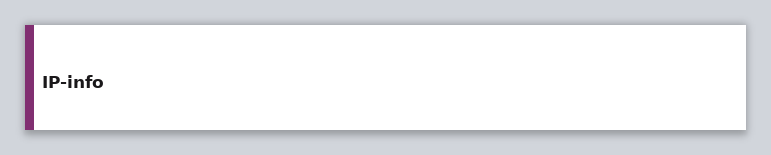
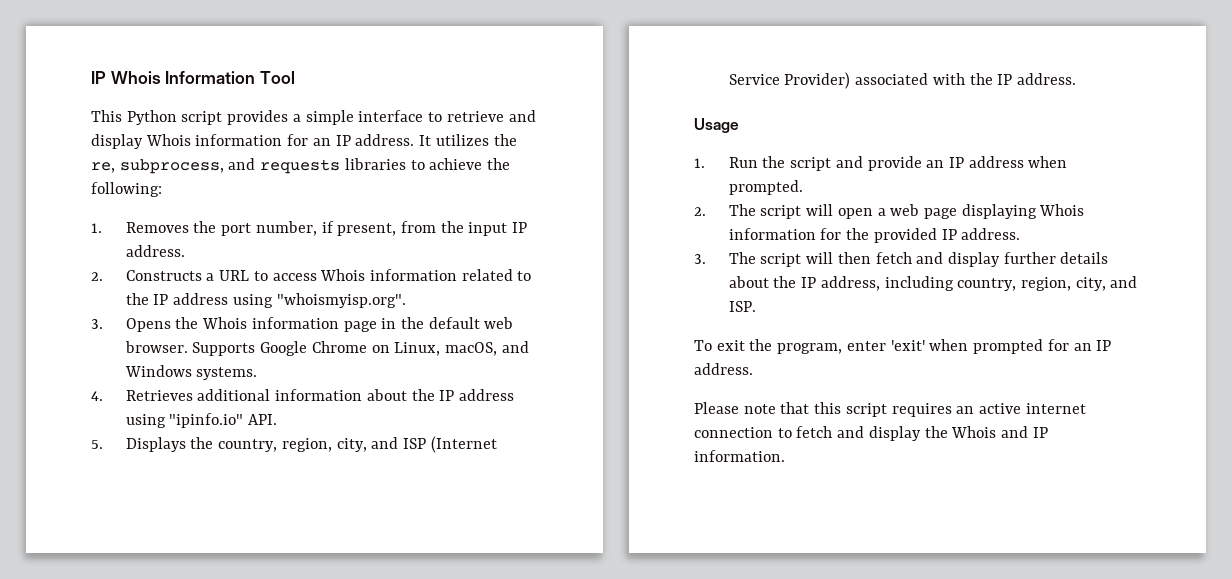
[42,75,104,88] IP-info -> [91,71,295,84] [91,110,536,125] [91,134,517,149] [91,158,511,174] [91,182,162,197] [91,221,528,236] [125,245,185,257] [91,269,532,281] [125,293,406,308] [91,317,514,332] [124,341,529,356] [124,365,258,380] [91,389,515,401] [125,413,278,428] [91,436,497,453] [728,72,1077,89] [694,118,739,133] [694,156,1068,171] [728,180,803,195] [694,204,1085,219] [728,228,1021,243] [694,252,1109,267] [728,276,1138,291] [728,301,756,312] [694,339,1112,354] [694,363,753,375] [694,402,1086,417] [694,426,1048,441] [694,450,785,462] IP Whois Information Tool // This Python script provides a simple interface to retrieve and display Whois information for an IP address. It utilizes the re, subprocess, and requests libraries to achieve the following: // 1. Removes the port number, if present, from the input IP address. // 2. Constructs a URL to access Whois information related to the IP address using "whoismyisp.org". // 3. Opens the Whois information page in the default web browser. Supports Google Chrome on Linux, macOS, and Windows systems. // 4. Retrieves additional information about the IP address using "ipinfo.io" API. // 5. Displays the country, region, city, and ISP (Internet Service Provider) associated with the IP address. // Usage // 1. Run the script and provide an IP address when prompted. // 2. The script will open a web page displaying Whois information for the provided IP address. // 3. The script will then fetch and display further details about the IP address, including country, region, city, and ISP. // To exit the program, enter 'exit' when prompted for an IP address. // Please note that this script requires an active internet connection to fetch and display the Whois and IP information.

